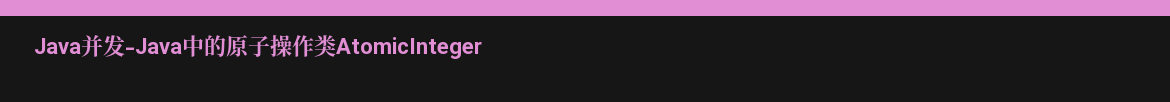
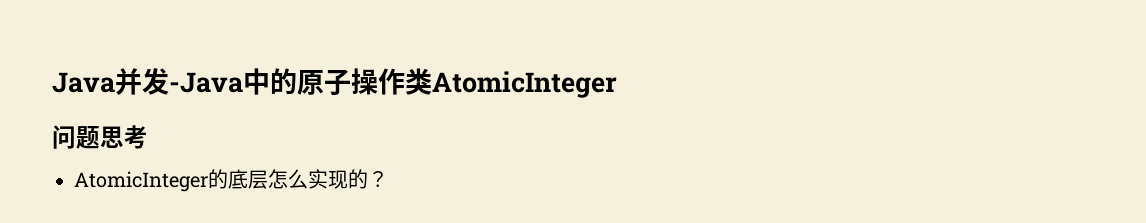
(482, 48) none -> [52,125,148,149] [74,169,388,192] // 问题思考 // AtomicInteger的底层怎么实现的？

